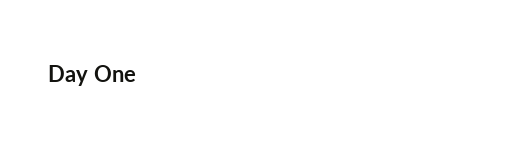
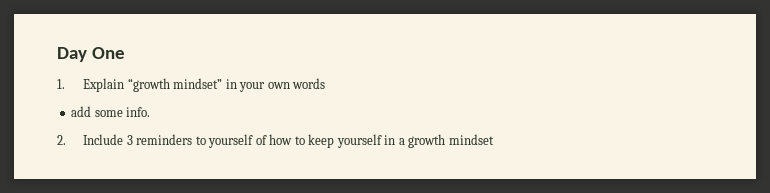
(136, 73) none -> [57,78,326,92] [71,106,151,117] [57,134,494,148] // 1. Explain “growth mindset” in your own words // add some info. // 2. Include 3 reminders to yourself of how to keep yourself in a growth mindset

